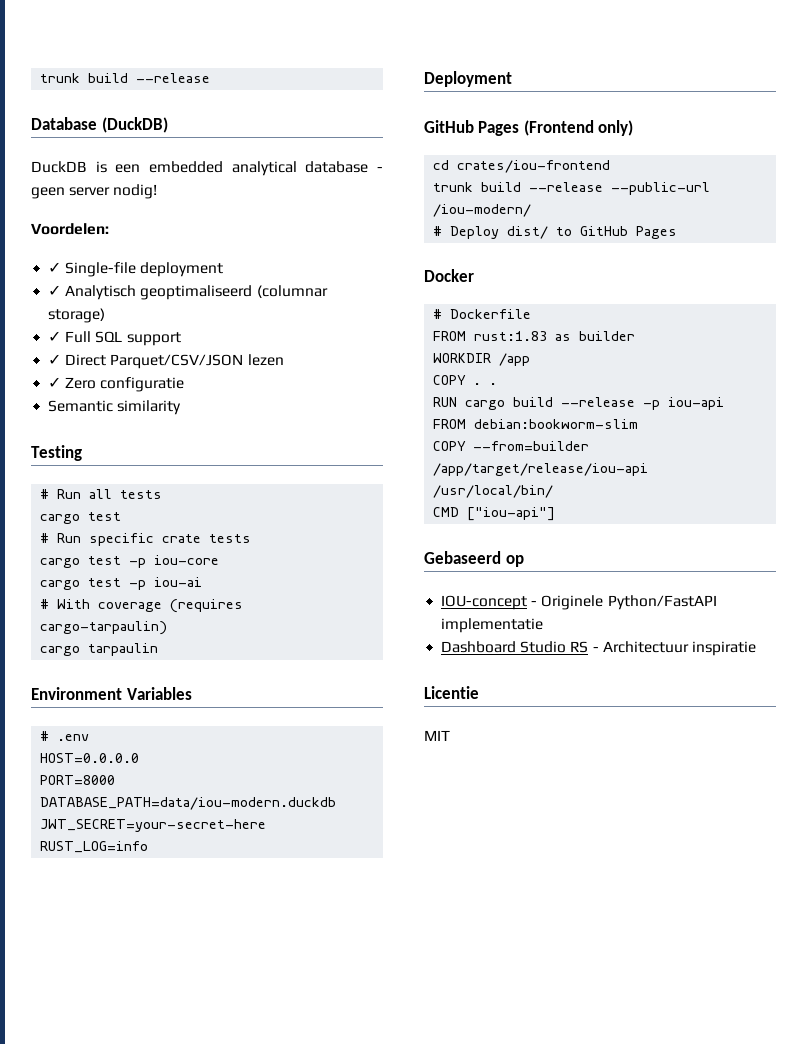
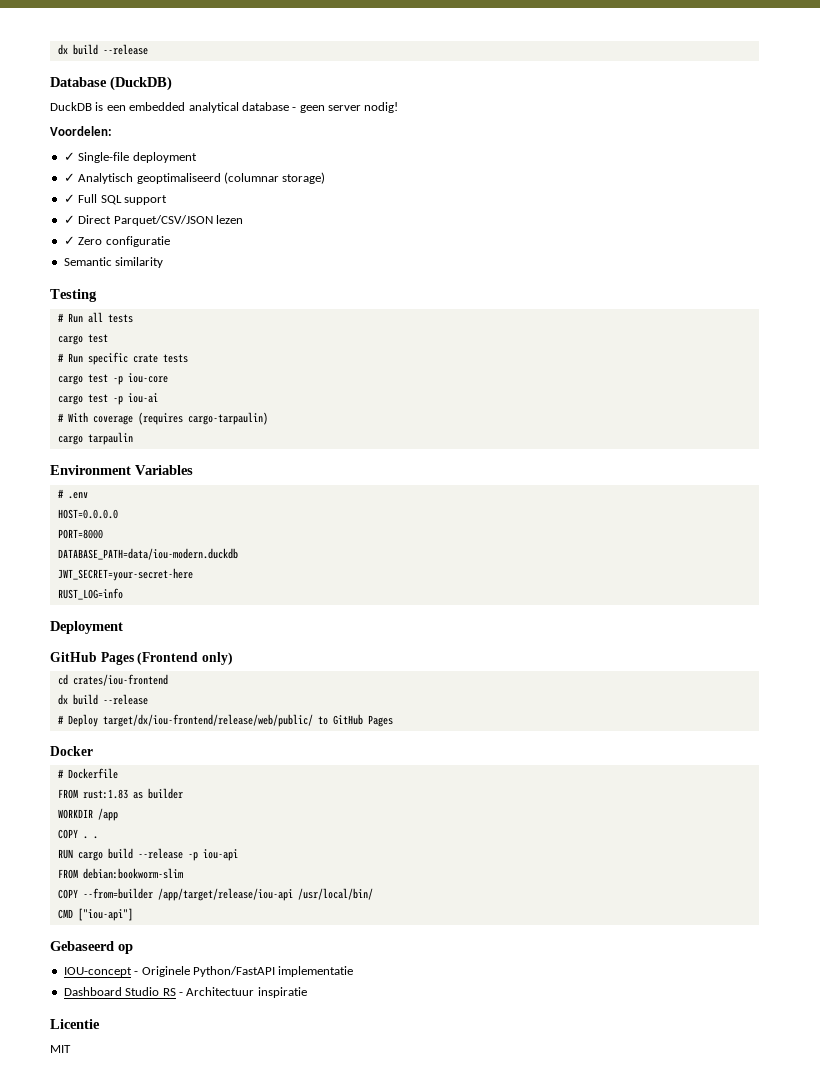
[40,73,81,83] trunk -> [57,44,68,55] dx
[433,182,711,195] [433,204,532,217] trunk build --release --public-url /iou-modern/ -> [57,694,148,705] dx build --release
[507,226,549,239] dist/ -> [102,714,313,727] target/dx/iou-frontend/release/web/public/

